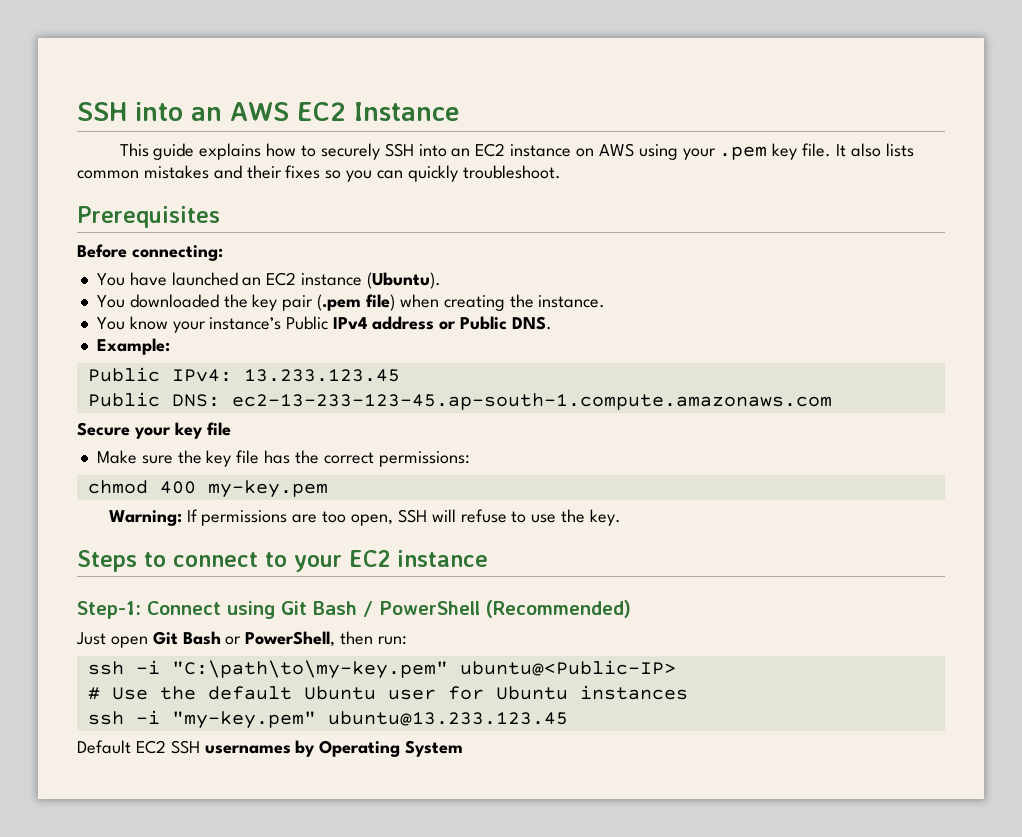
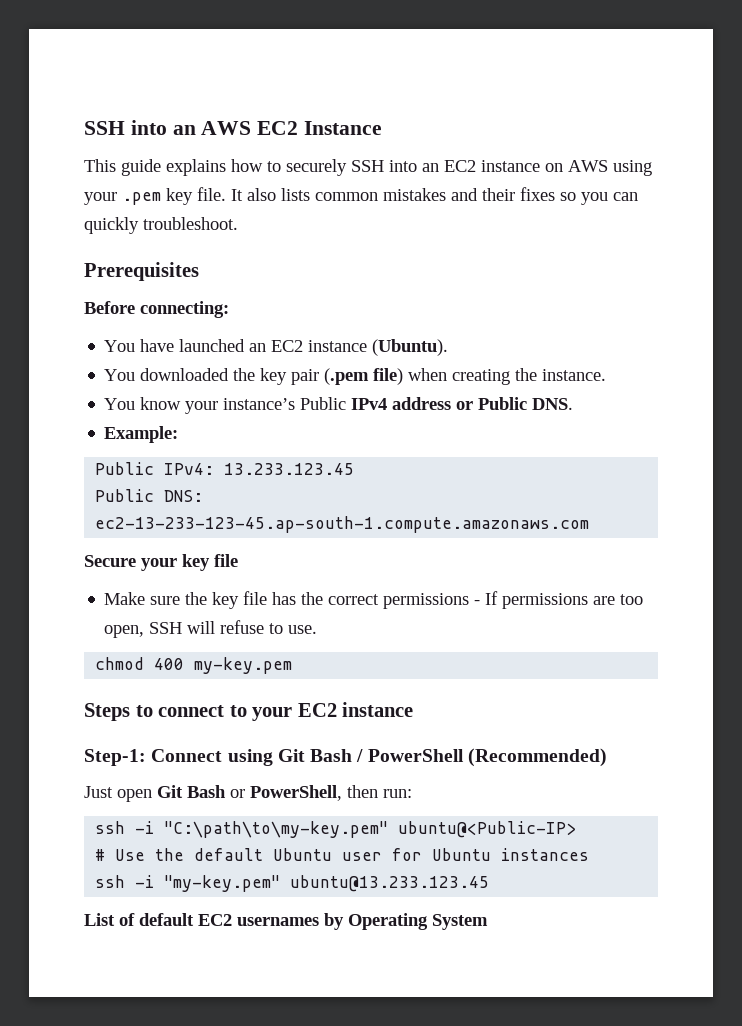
[378,451,470,467] [87,480,328,498] [108,510,182,526] permissions: // chmod 400 my-key.pem // Warning: -> [383,593,481,609] permissions -
[531,509,621,526] use the key. -> [288,625,318,634] [95,657,293,674] use. // chmod 400 my-key.pem
[77,740,200,754] Default EC2 SSH -> [84,913,232,926] List of default EC2

